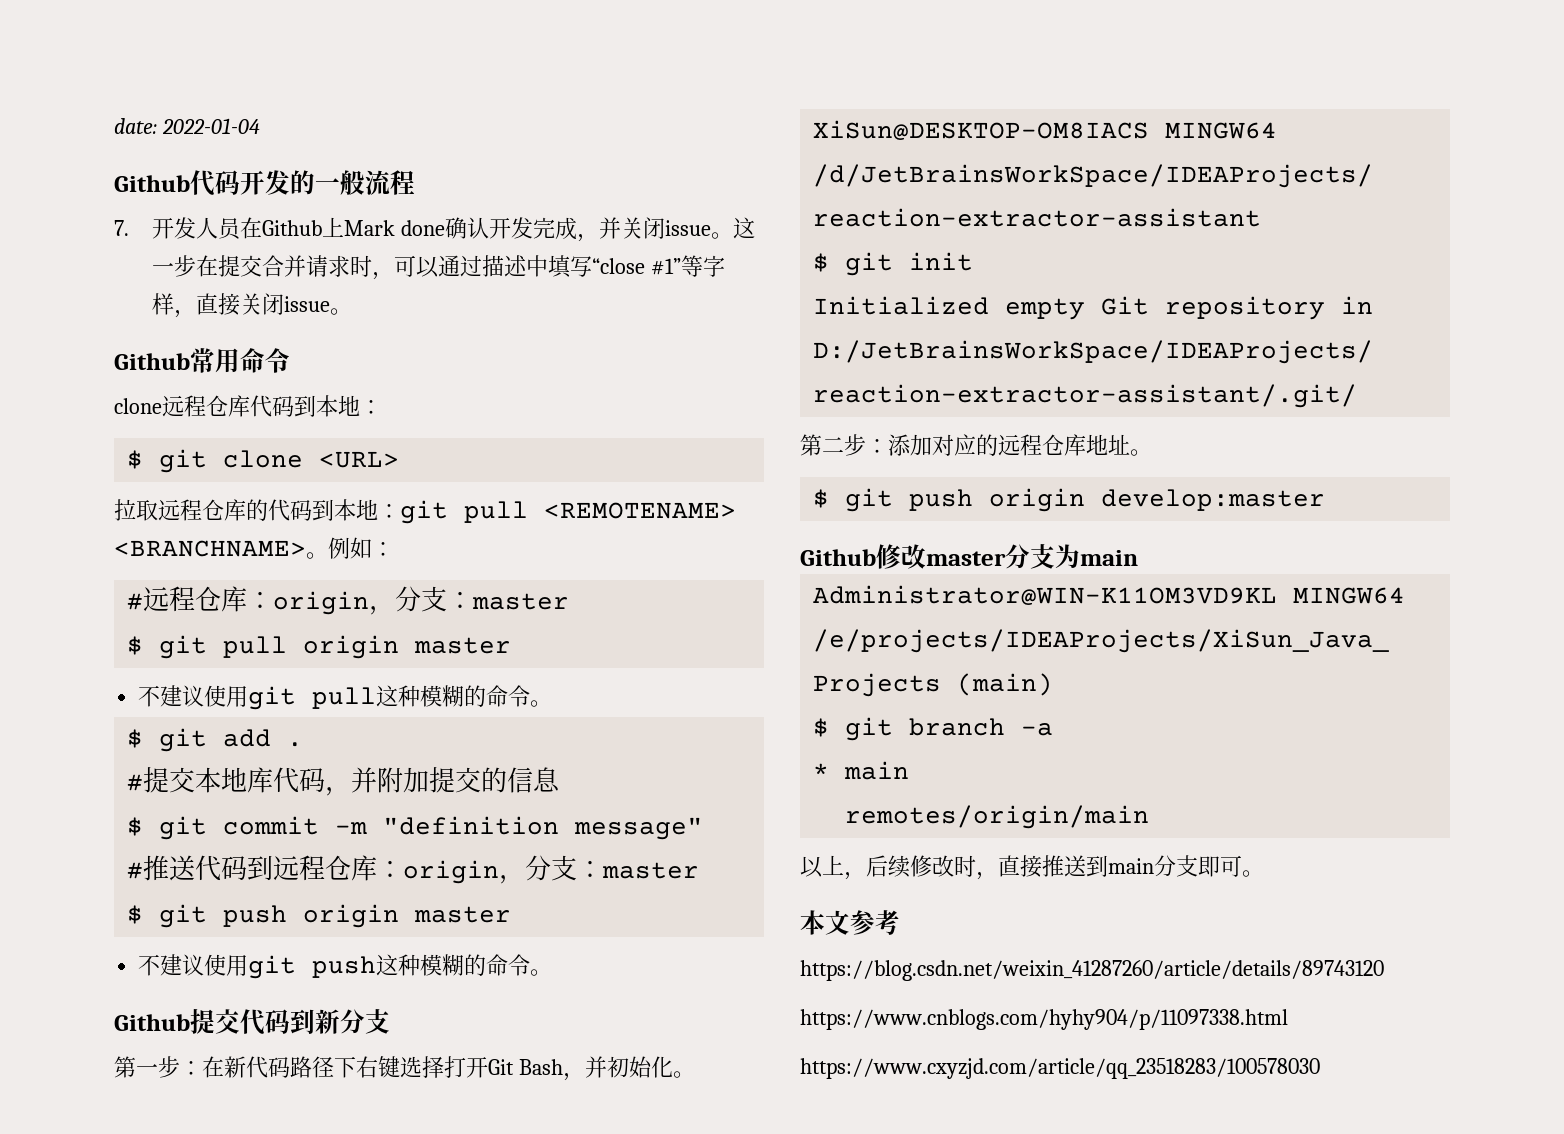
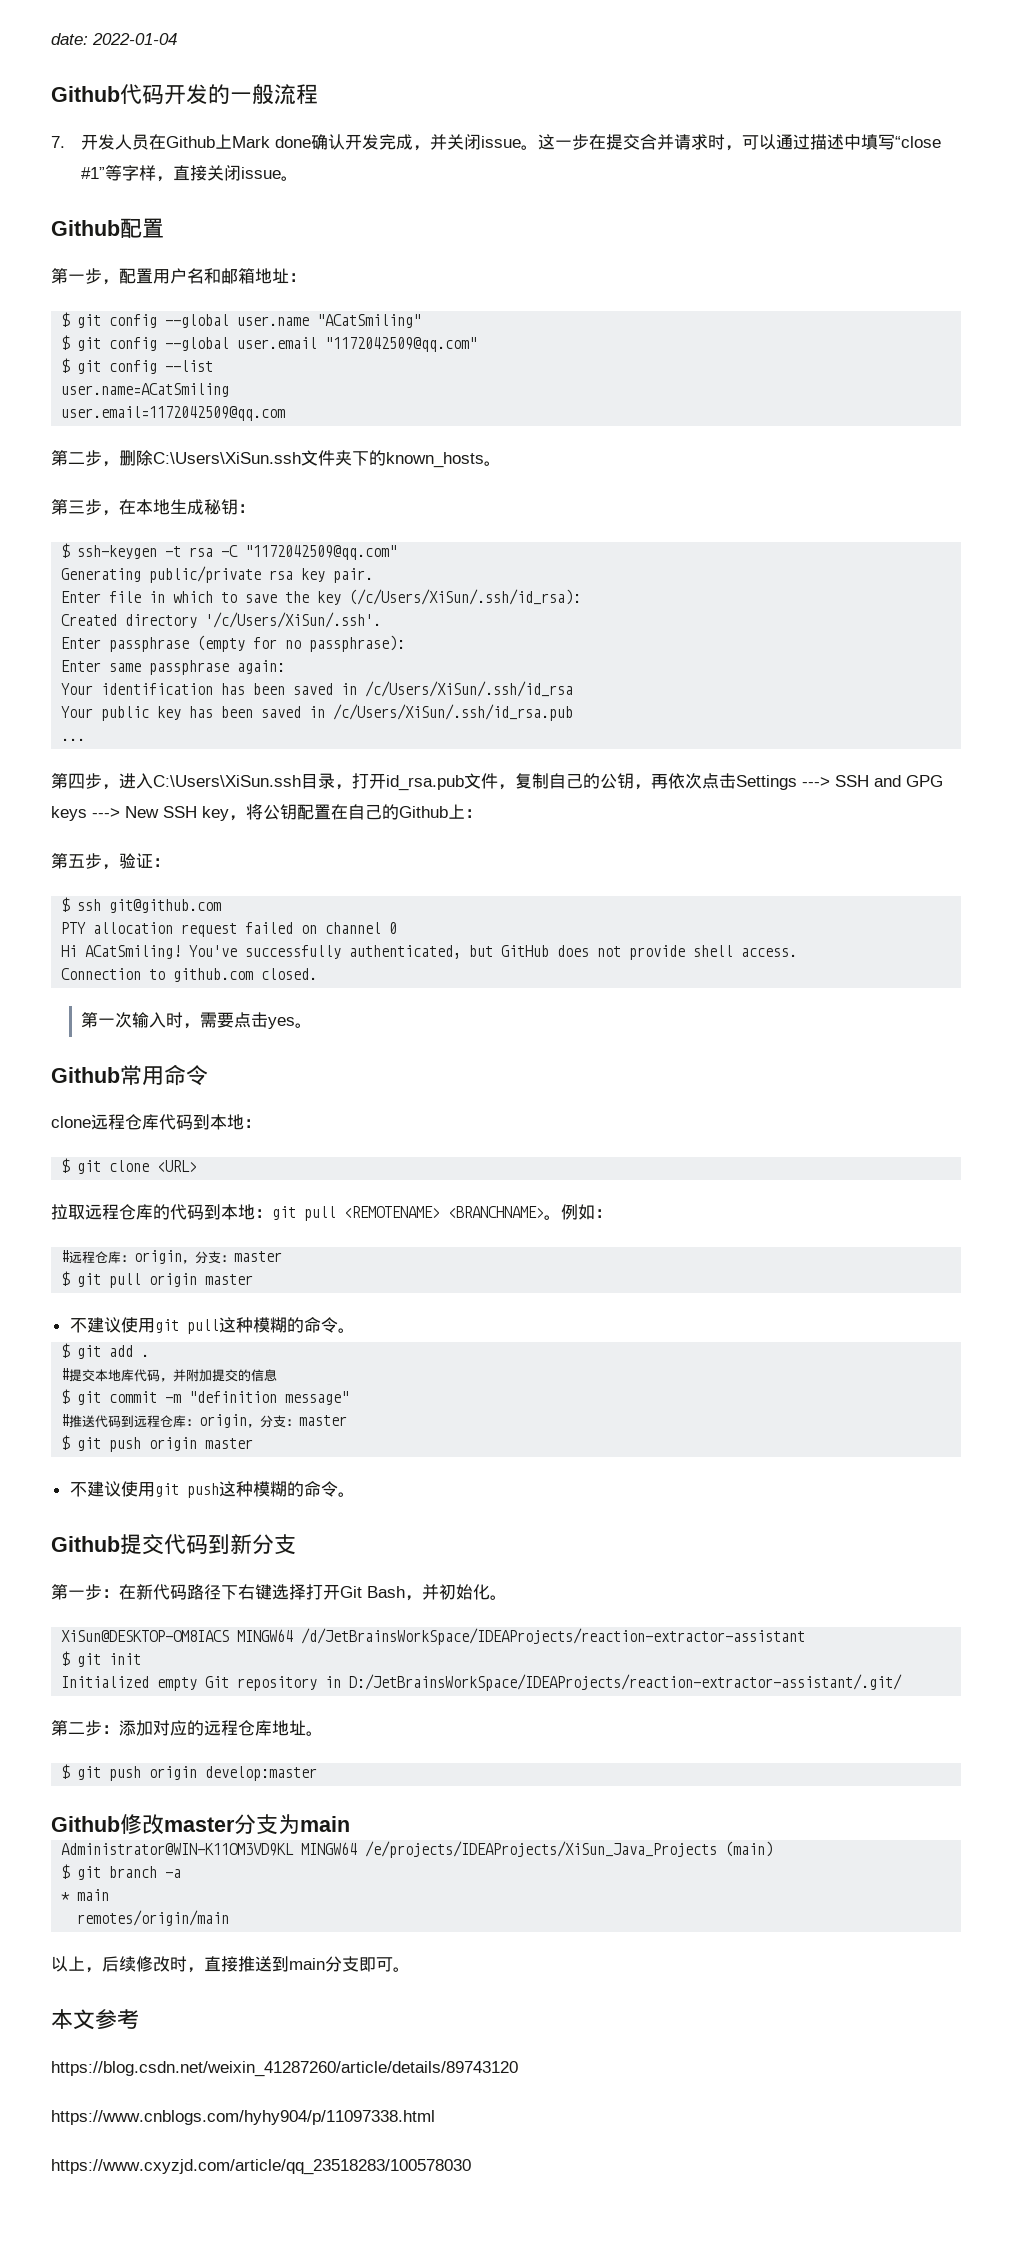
(352, 311) none -> [51,218,164,238] [51,268,306,285] [61,312,422,328] [61,335,478,352] [61,358,214,374] [61,383,230,397] [61,406,286,421] [51,450,501,468] [51,499,255,516] [61,543,398,560] [61,566,374,583] [61,589,582,605] [61,612,382,628] [61,635,406,652] [61,660,286,675] [61,681,574,697] [61,704,574,721] [61,738,86,741] [51,773,943,791] [51,804,482,821] [51,853,170,870] [61,897,222,913] [61,922,398,937] [61,945,798,960] [61,968,318,982] [80,1012,312,1029] // Github配置 // 第一步，配置用户名和邮箱地址： // $ git config --global user.name "ACatSmiling" // $ git config --global user.email "1172042509@qq.com" // $ git config --list // user.name=ACatSmiling // user.email=1172042509@qq.com // 第二步，删除C:\Users\XiSun.ssh文件夹下的known_hosts。 // 第三步，在本地生成秘钥： // $ ssh-keygen -t rsa -C "1172042509@qq.com" // Generating public/private rsa key pair. // Enter file in which to save the key (/c/Users/XiSun/.ssh/id_rsa): // Created directory '/c/Users/XiSun/.ssh'. // Enter passphrase (empty for no passphrase): // Enter same passphrase again: // Your identification has been saved in /c/Users/XiSun/.ssh/id_rsa // Your public key has been saved in /c/Users/XiSun/.ssh/id_rsa.pub // ... // 第四步，进入C:\Users\XiSun.ssh目录，打开id_rsa.pub文件，复制自己的公钥，再依次点击Settings ---> SSH and GPG keys ---> New SSH key，将公钥配置在自己的Github上： // 第五步，验证： // $ ssh git@github.com // PTY allocation request failed on channel 0 // Hi ACatSmiling! You've successfully authenticated, but GitHub does not provide shell access. // Connection to github.com closed. // 第一次输入时，需要点击yes。

